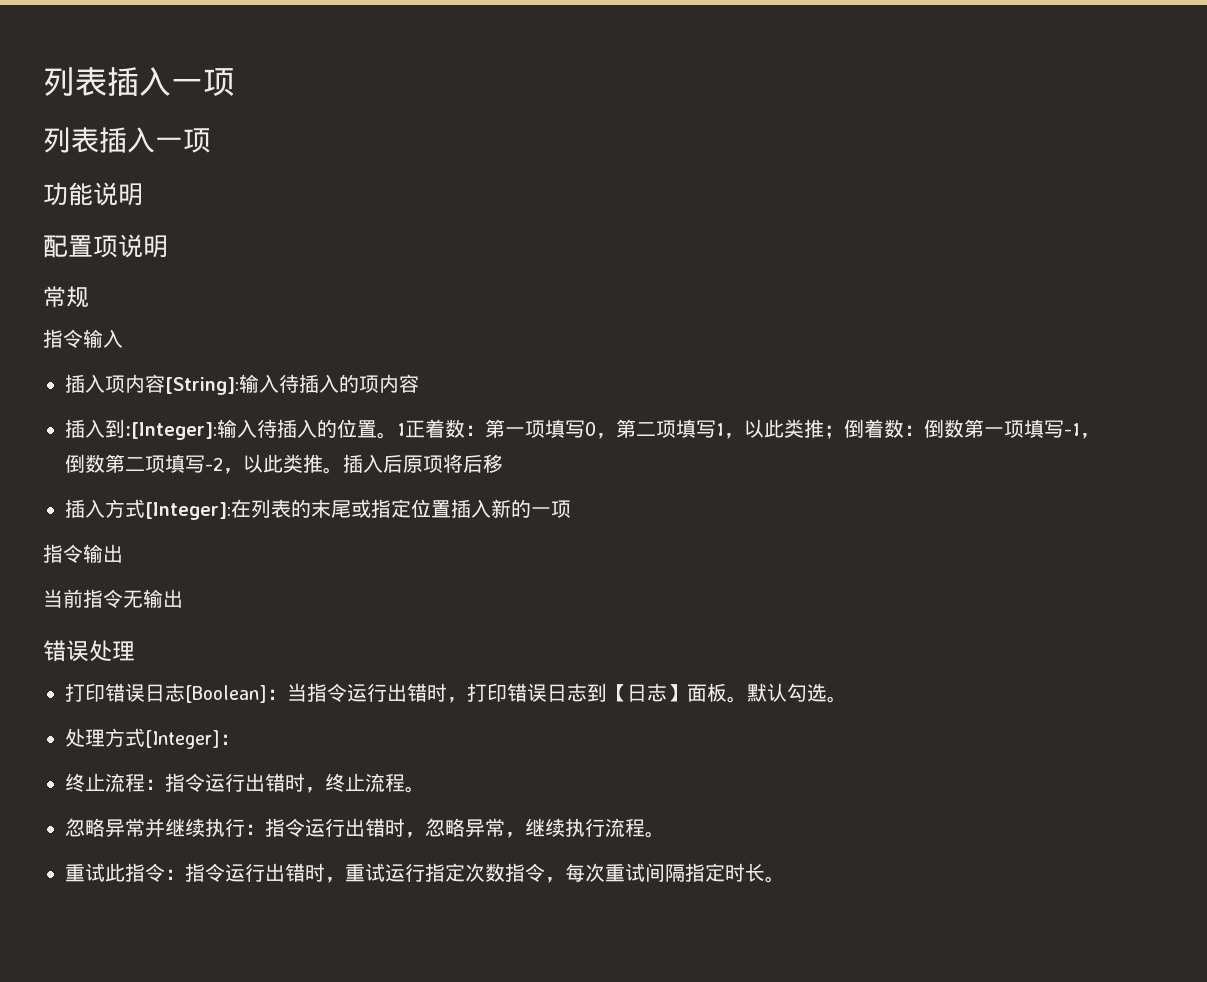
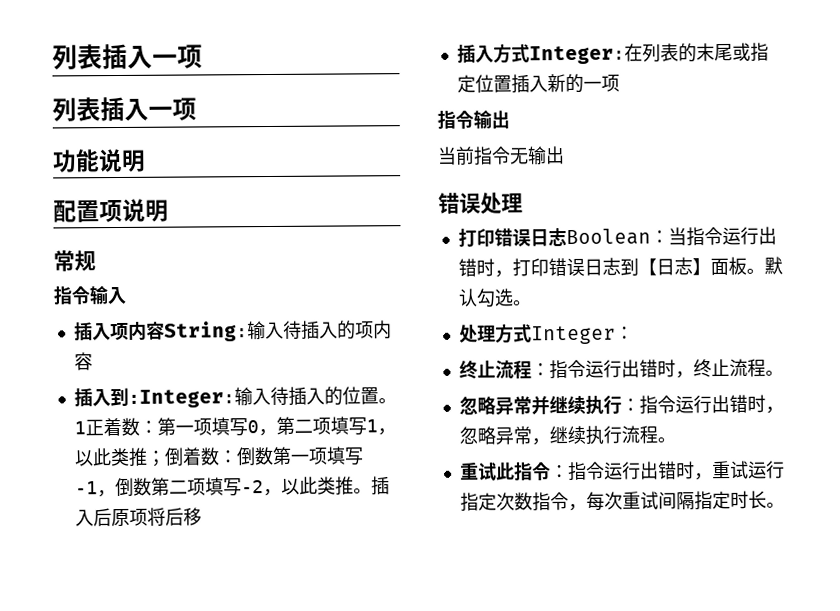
[165,377,239,395] [String]: -> [163,321,248,342] String:
[125,422,217,440] :[Integer]: -> [127,389,235,408] :Integer:
[145,502,231,520] [Integer]: -> [528,45,625,65] Integer:
[185,685,267,703] [Boolean] -> [565,228,651,246] Boolean
[145,730,220,749] [Integer] -> [530,325,616,345] Integer

